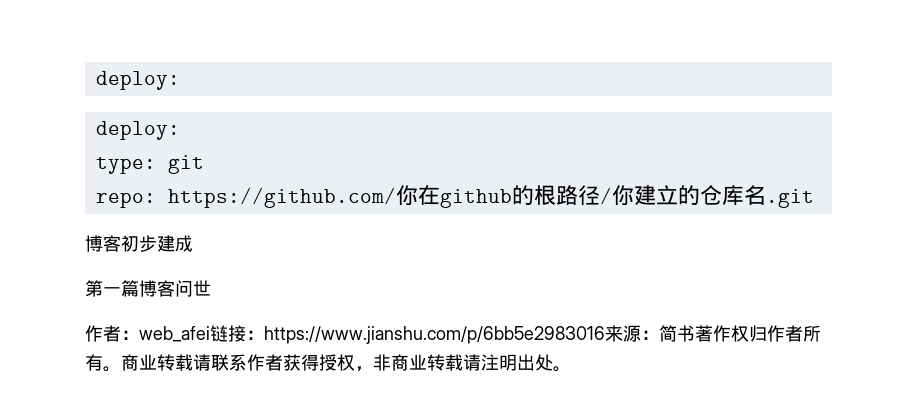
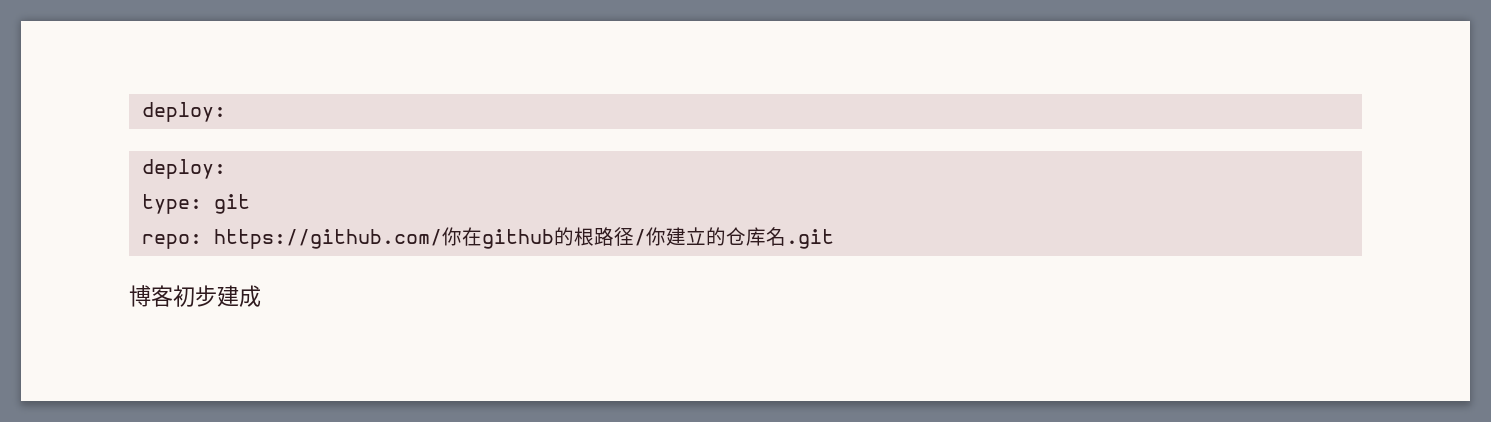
[85,280,211,297] [85,325,821,344] [85,354,571,372] // 第一篇博客问世 // 作者：web_afei链接：https://www.jianshu.com/p/6bb5e2983016来源：简书著作权归作者所有。商业转载请联系作者获得授权，非商业转载请注明出处。 -> (261, 296) none

